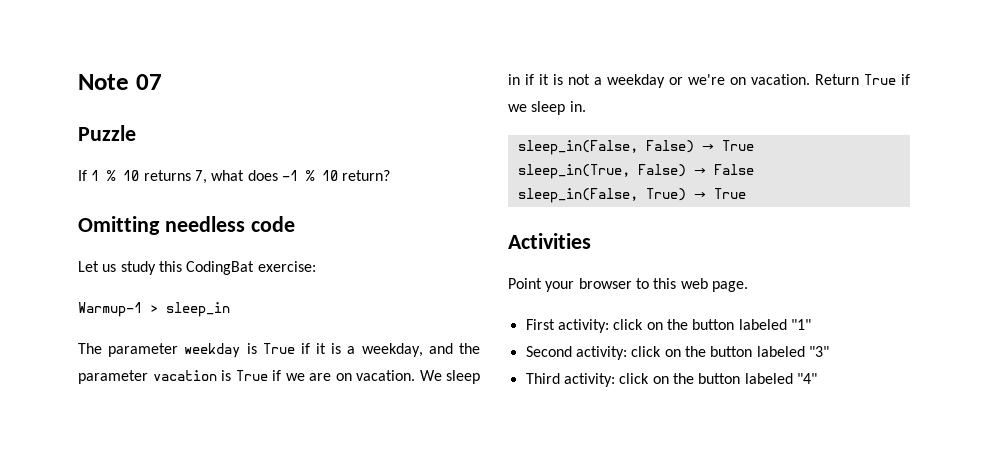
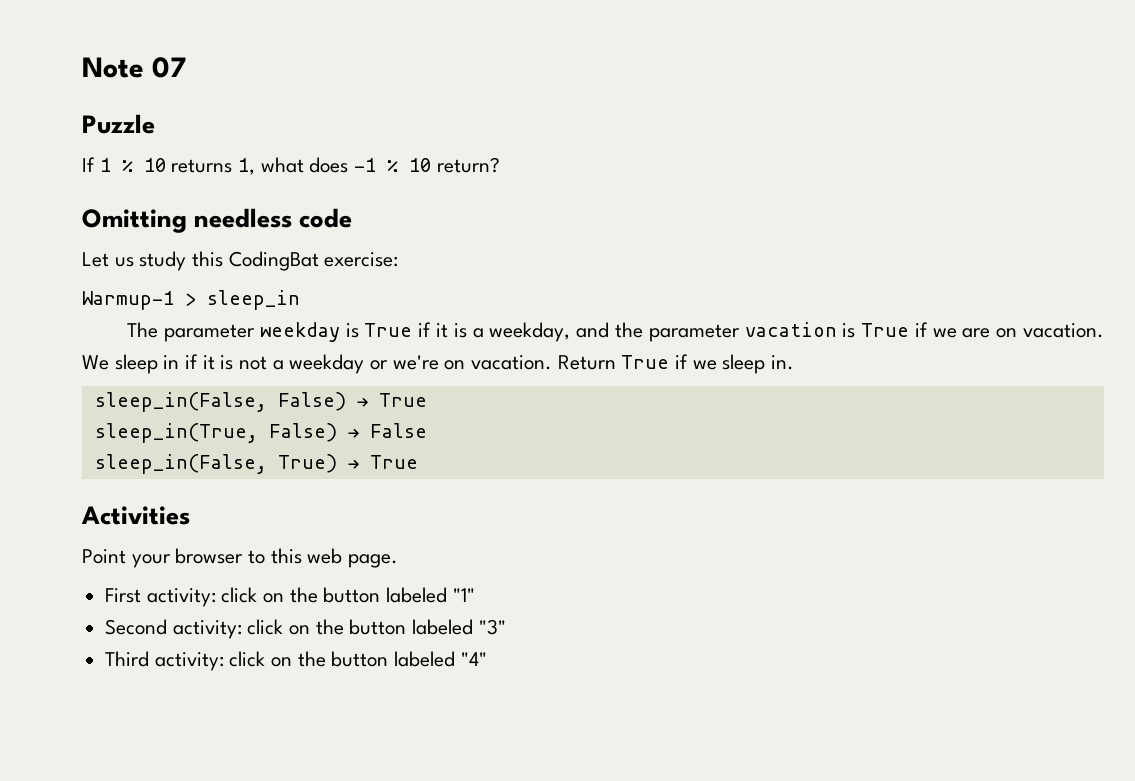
[194,170,207,184] 7, -> [238,158,256,175] 1,

